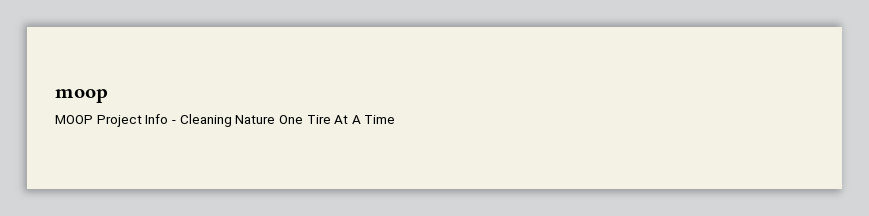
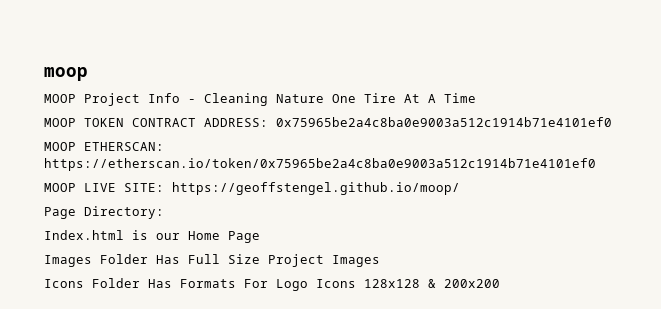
(396, 119) none -> [44,117,612,127] [44,142,164,151] [44,158,596,171] [44,182,460,195] [44,206,164,219] [44,230,260,243] [44,254,380,267] [44,278,500,291] // MOOP TOKEN CONTRACT ADDRESS: 0x75965be2a4c8ba0e9003a512c1914b71e4101ef0 // MOOP ETHERSCAN: https://etherscan.io/token/0x75965be2a4c8ba0e9003a512c1914b71e4101ef0 // MOOP LIVE SITE: https://geoffstengel.github.io/moop/ // Page Directory: // Index.html is our Home Page // Images Folder Has Full Size Project Images // Icons Folder Has Formats For Logo Icons 128x128 & 200x200

